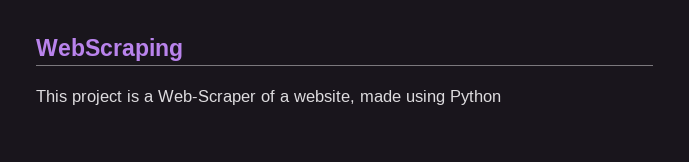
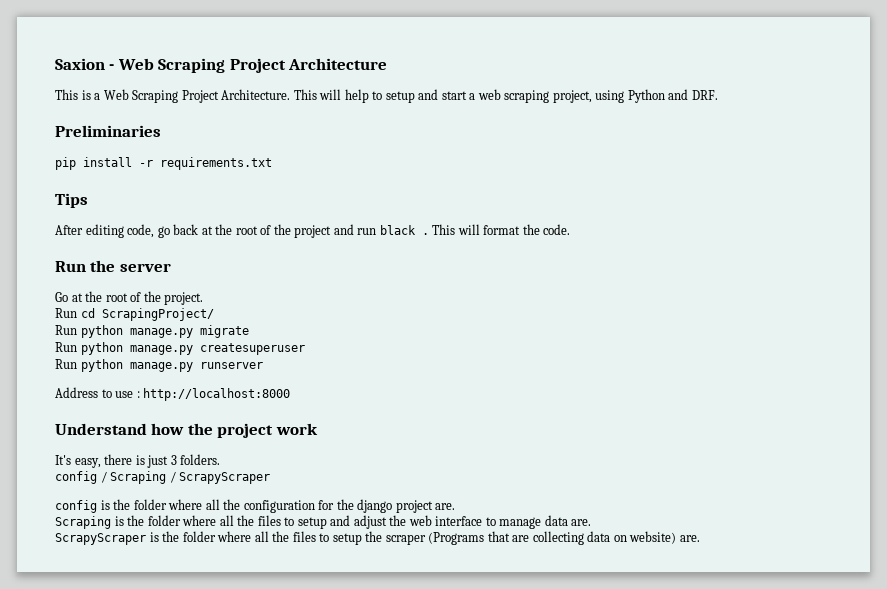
[36,38,183,61] [36,90,122,105] WebScraping // This project -> [55,58,388,73] [55,89,78,100] Saxion - Web Scraping Project Architecture // This
[158,90,501,105] Web-Scraper of a website, made using Python -> [103,89,718,103] [55,125,161,137] [55,157,272,170] [55,193,88,208] [55,224,571,238] [55,260,171,272] [55,291,204,305] [55,308,214,321] [55,325,249,338] [55,342,305,355] [55,359,263,372] [55,387,291,401] [55,423,318,438] [55,454,221,468] [55,471,271,484] [55,499,456,513] [55,515,592,529] [55,531,700,545] Web Scraping Project Architecture. This will help to setup and start a web scraping project, using Python and DRF. // Preliminaries // pip install -r requirements.txt // Tips // After editing code, go back at the root of the project and run black . This will format the code. // Run the server // Go at the root of the project. // Run cd ScrapingProject/ // Run python manage.py migrate // Run python manage.py createsuperuser // Run python manage.py runserver // Address to use : http://localhost:8000 // Understand how the project work // It's easy, there is just 3 folders. // config / Scraping / ScrapyScraper // config is the folder where all the configuration for the django project are. // Scraping is the folder where all the files to setup and adjust the web interface to manage data are. // ScrapyScraper is the folder where all the files to setup the scraper (Programs that are collecting data on website) are.

